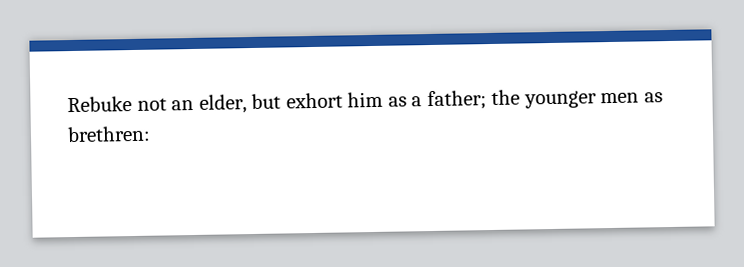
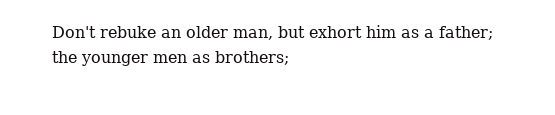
[67,94,247,114] Rebuke not an elder, -> [52,26,273,40] Don't rebuke an older man,
[67,125,151,143] brethren: -> [215,51,289,65] brothers;

